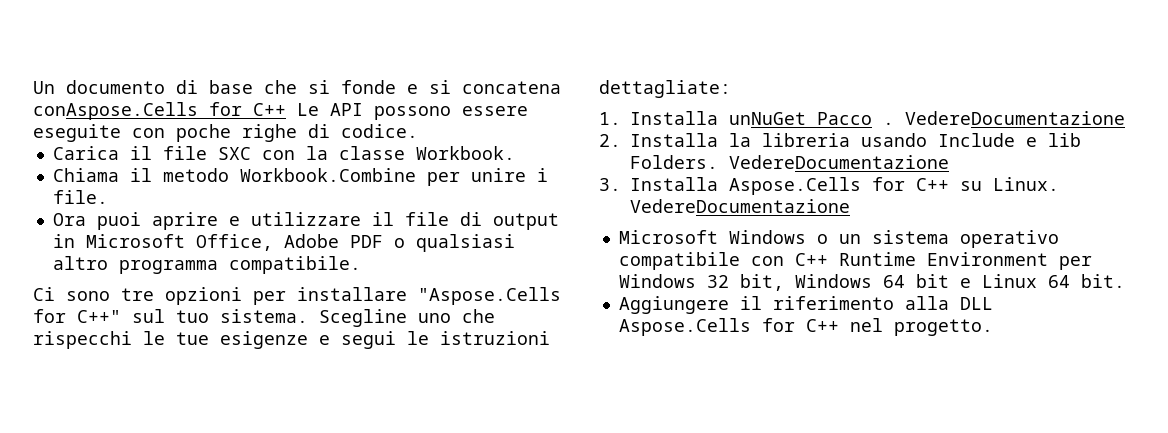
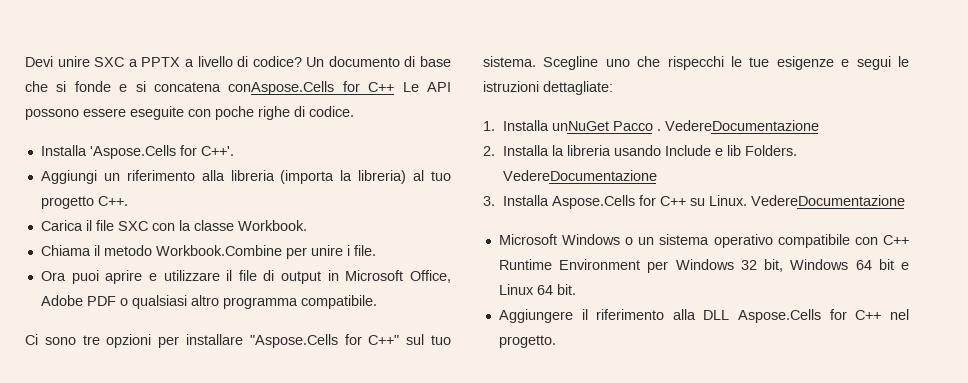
(33, 87) none -> [25,56,302,67] Devi unire SXC a PPTX a livello di codice?
(418, 131) none -> [40,145,234,159] [40,170,451,184] [40,196,128,209] // Installa 'Aspose.Cells for C++'. // Aggiungi un riferimento alla libreria (importa la libreria) al tuo progetto C++.

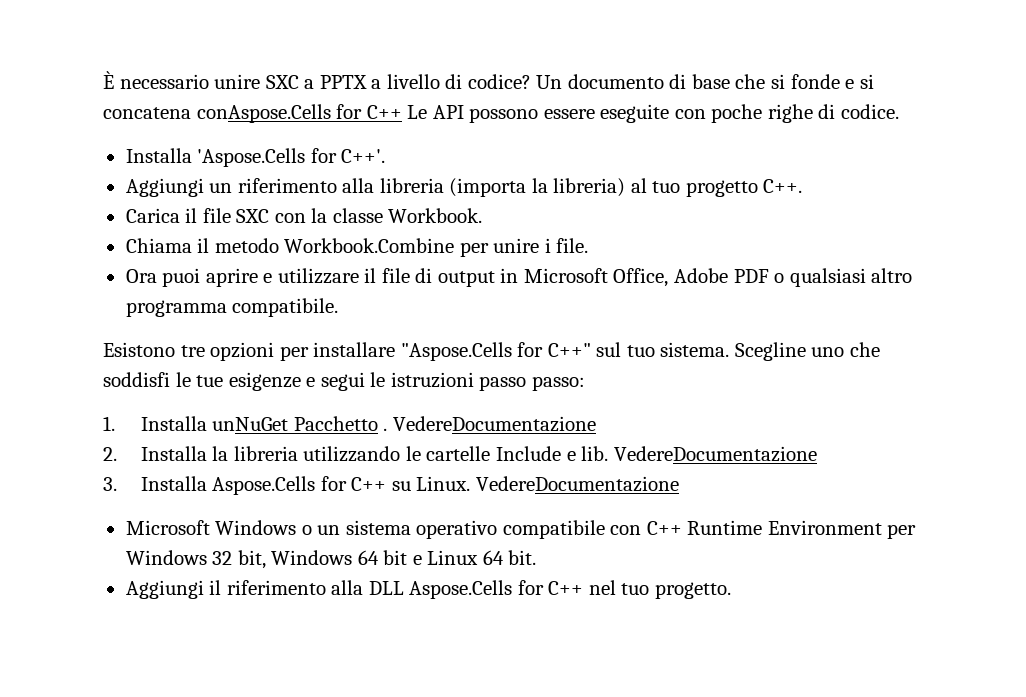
[25,56,53,67] Devi -> [103,71,209,89] È necessario
[25,334,76,345] Ci sono -> [103,342,175,357] Esistono
[667,56,724,70] rispecchi -> [103,372,170,387] soddisfi
[543,81,613,95] dettagliate: -> [479,376,585,391] passo passo:
[612,121,653,131] Pacco -> [293,416,378,431] Pacchetto
[613,145,797,156] usando Include e lib Folders. -> [303,446,609,462] utilizzando le cartelle Include e lib.
[498,309,573,323] Aggiungere -> [125,580,204,599] Aggiungi
(909, 314) none -> [621,583,650,595] tuo

